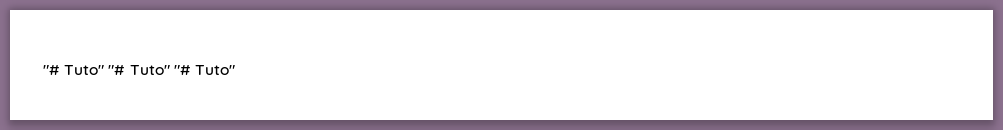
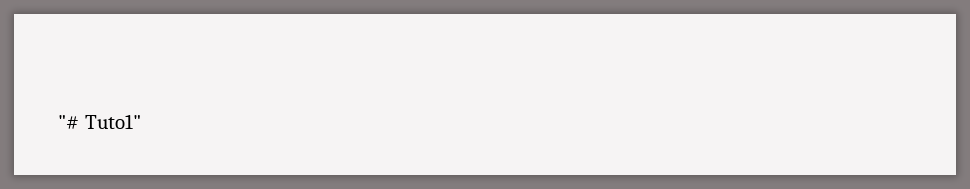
[43,65,235,75] "# Tuto" "# Tuto" "# Tuto" -> [58,114,141,129] "# Tuto1"

